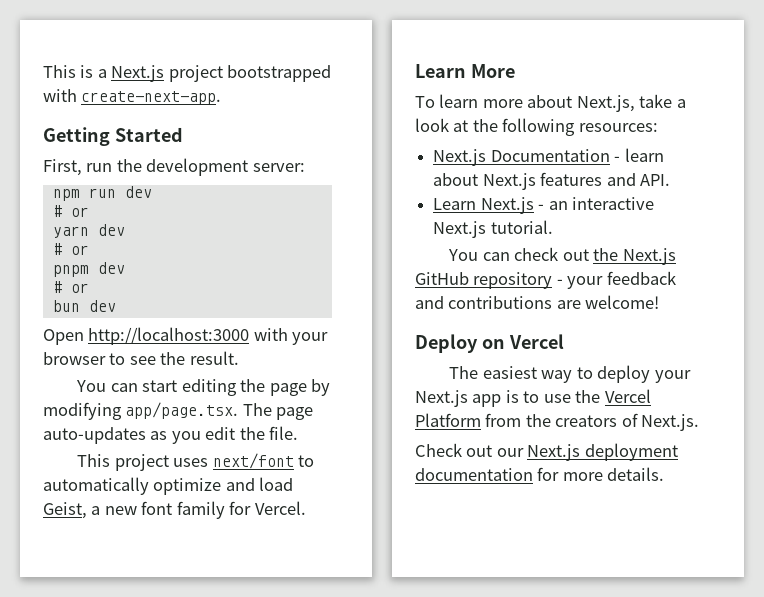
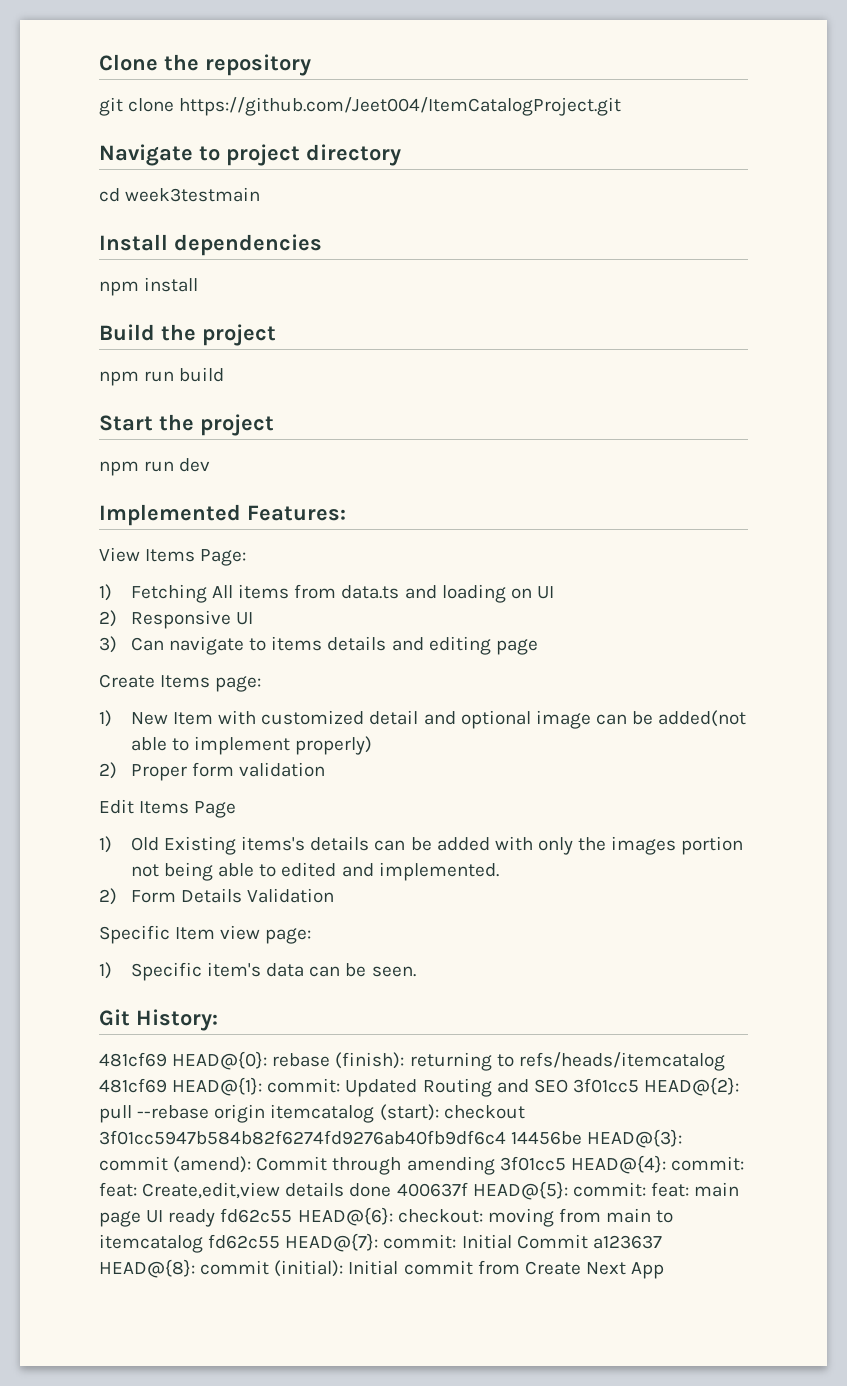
[43,65,332,82] [43,89,222,105] [43,127,183,146] [43,158,305,176] [52,186,152,201] [52,205,89,217] [52,224,125,238] [52,243,89,255] [52,262,125,277] [52,281,89,293] [52,300,116,312] [43,327,329,345] [43,351,239,365] [76,379,331,396] [43,402,314,420] [43,426,299,444] [77,453,315,471] [43,477,294,495] [43,501,306,519] [415,64,515,78] [415,94,686,112] [415,118,658,136] [433,148,664,166] [433,172,670,190] [433,197,654,214] [433,220,553,238] [448,247,676,265] [415,271,676,289] [415,295,660,309] [415,334,564,353] [449,365,691,383] [415,389,651,407] [415,413,700,431] [415,443,678,461] [415,467,665,481] This is a Next.js project bootstrapped with create-next-app. // Getting Started // First, run the development server: // npm run dev // # or // yarn dev // # or // pnpm dev // # or // bun dev // Open http://localhost:3000 with your browser to see the result. // You can start editing the page by modifying app/page.tsx. The page auto-updates as you edit the file. // This project uses next/font to automatically optimize and load Geist, a new font family for Vercel. // Learn More // To learn more about Next.js, take a look at the following resources: // Next.js Documentation - learn about Next.js features and API. // Learn Next.js - an interactive Next.js tutorial. // You can check out the Next.js GitHub repository - your feedback and contributions are welcome! // Deploy on Vercel // The easiest way to deploy your Next.js app is to use the Vercel Platform from the creators of Next.js. // Check out our Next.js deployment documentation for more details. -> [99,54,311,76] [99,97,622,116] [99,144,401,166] [99,187,261,202] [99,234,322,256] [99,277,199,296] [99,324,276,346] [99,367,225,386] [99,414,274,436] [99,458,211,476] [99,504,346,526] [99,547,247,566] [99,584,554,603] [99,610,254,629] [99,636,538,655] [99,674,262,692] [99,710,747,729] [130,736,373,755] [99,762,326,781] [99,799,237,818] [99,836,744,855] [130,862,499,881] [99,888,335,905] [99,925,312,944] [99,962,416,981] [99,1009,218,1031] [99,1051,725,1071] [99,1077,740,1097] [99,1104,525,1123] [99,1129,683,1148] [99,1155,744,1175] [99,1181,740,1200] [99,1207,674,1227] [99,1233,662,1253] [99,1259,665,1279] Clone the repository // git clone https://github.com/Jeet004/ItemCatalogProject.git // Navigate to project directory // cd week3testmain // Install dependencies // npm install // Build the project // npm run build // Start the project // npm run dev // Implemented Features: // View Items Page: // 1) Fetching All items from data.ts and loading on UI // 2) Responsive UI // 3) Can navigate to items details and editing page // Create Items page: // 1) New Item with customized detail and optional image can be added(not able to implement properly) // 2) Proper form validation // Edit Items Page // 1) Old Existing items's details can be added with only the images portion not being able to edited and implemented. // 2) Form Details Validation // Specific Item view page: // 1) Specific item's data can be seen. // Git History: // 481cf69 HEAD@{0}: rebase (finish): returning to refs/heads/itemcatalog 481cf69 HEAD@{1}: commit: Updated Routing and SEO 3f01cc5 HEAD@{2}: pull --rebase origin itemcatalog (start): checkout 3f01cc5947b584b82f6274fd9276ab40fb9df6c4 14456be HEAD@{3}: commit (amend): Commit through amending 3f01cc5 HEAD@{4}: commit: feat: Create,edit,view details done 400637f HEAD@{5}: commit: feat: main page UI ready fd62c55 HEAD@{6}: checkout: moving from main to itemcatalog fd62c55 HEAD@{7}: commit: Initial Commit a123637 HEAD@{8}: commit (initial): Initial commit from Create Next App

